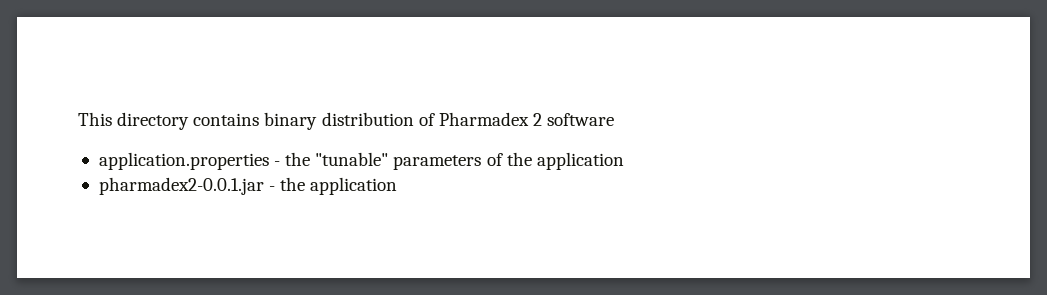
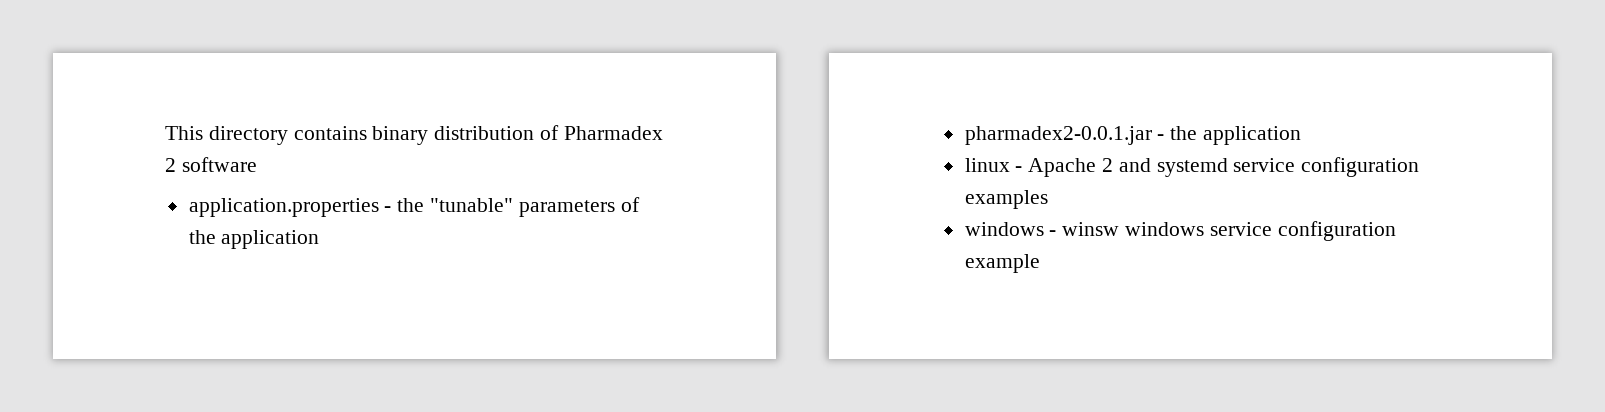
(398, 186) none -> [964,157,1420,177] [964,190,1048,209] [964,221,1396,241] [964,254,1040,273] // linux - Apache 2 and systemd service configuration examples // windows - winsw windows service configuration example

